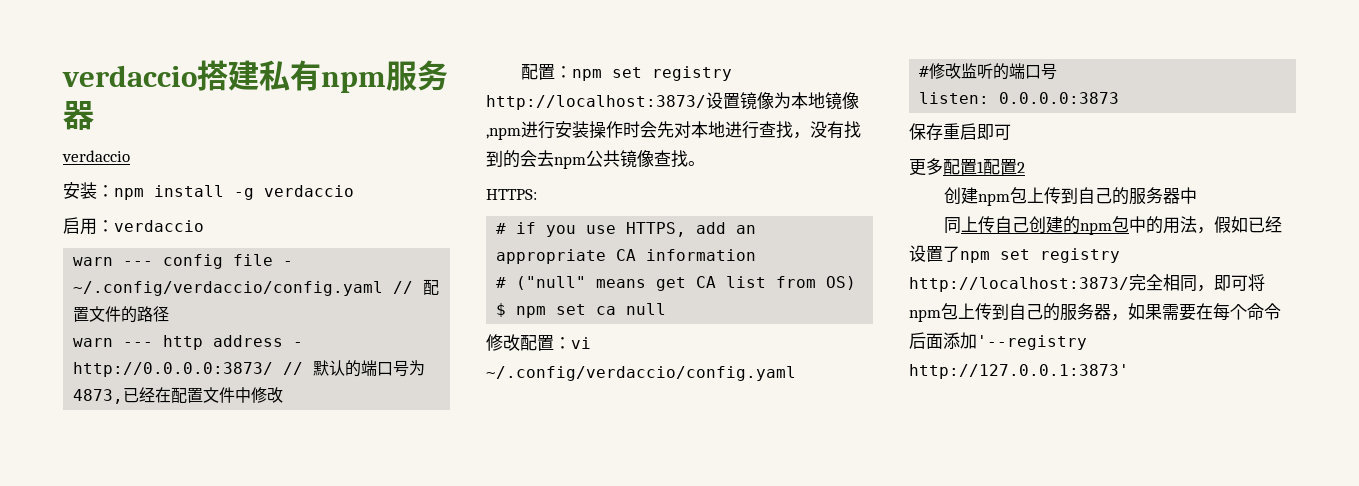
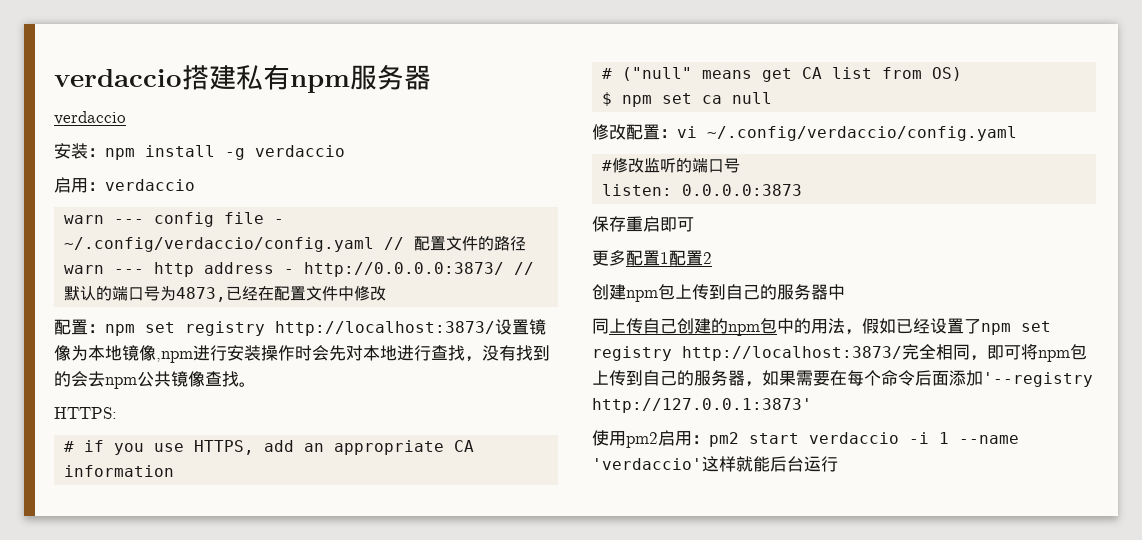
(1129, 371) none -> [592,430,1019,448] [592,456,838,472] // 使用pm2启用：pm2 start verdaccio -i 1 --name 'verdaccio'这样就能后台运行

